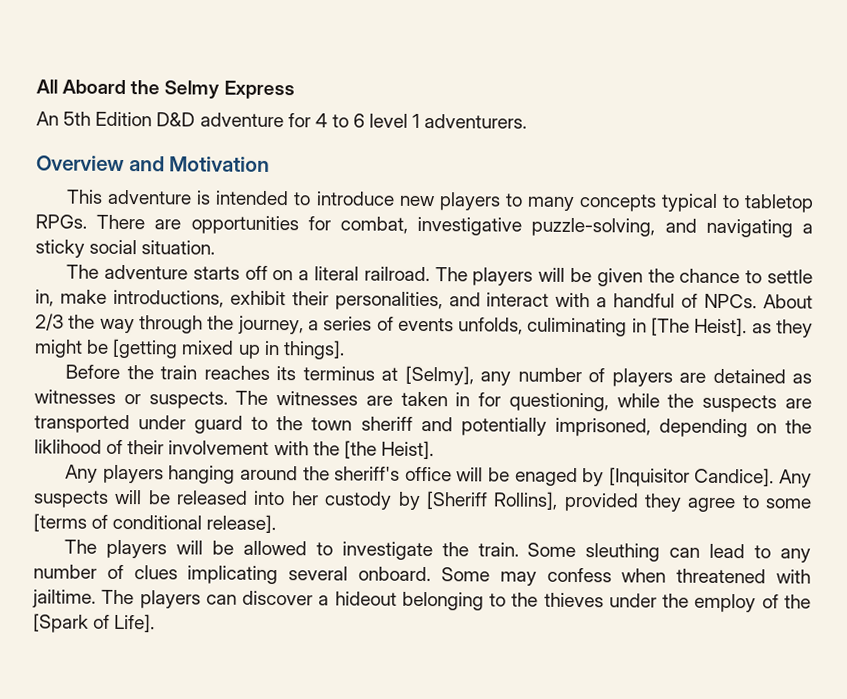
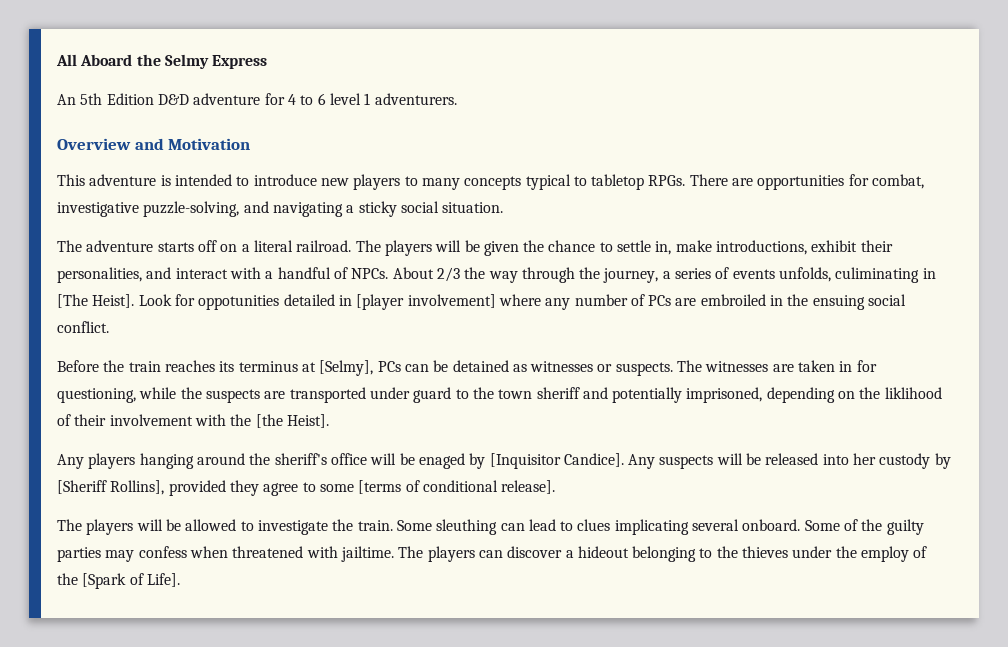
[751,319,813,338] [34,338,345,360] as they might be [getting mixed up in things]. -> [138,294,907,310] [57,321,109,333] Look for oppotunities detailed in [player involvement] where any number of PCs are embroiled in the ensuing social conflict.
[480,367,707,387] any number of players are -> [377,360,449,372] PCs can be
[779,548,811,563] [33,564,124,580] any number of -> (574, 526) none
(490, 574) none -> [844,519,924,535] [57,547,101,562] of the guilty parties

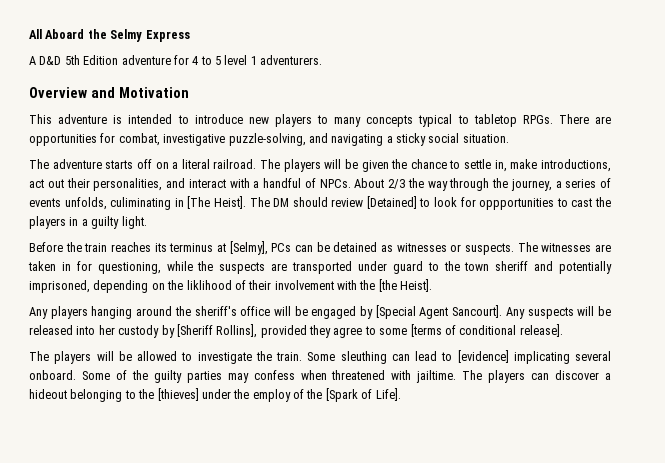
[57,94,76,105] An -> [29,56,62,65] A D&D
[157,94,189,105] D&D -> (119, 60) none
[317,93,326,105] 6 -> [215,56,221,65] 5
[811,240,858,252] exhibit -> [29,179,64,188] act out
[138,294,907,310] [57,321,109,333] Look for oppotunities detailed in [player involvement] where any number of PCs are embroiled in the ensuing social conflict. -> [249,196,611,210] [29,216,147,229] The DM should review [Detained] to look for oppportunities to cast the players in a guilty light.
[418,453,624,469] enaged by [Inquisitor Candice]. -> [311,305,503,319] engaged by [Special Agent Sancourt].
[577,519,611,531] clues -> [457,350,509,363] [evidence]
[742,546,789,558] thieves -> [157,388,199,401] [thieves]

